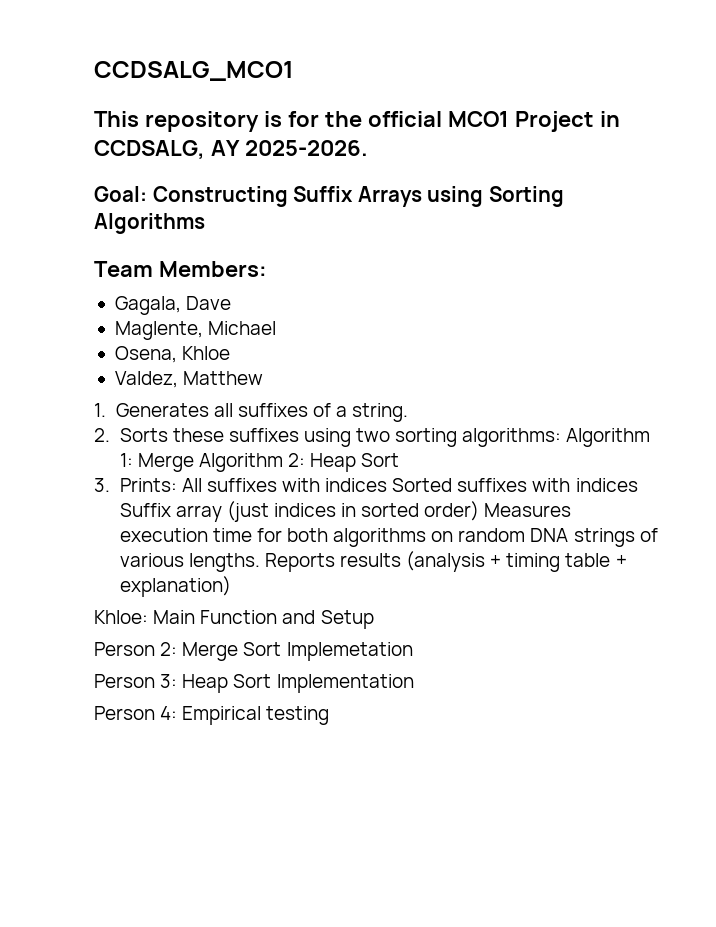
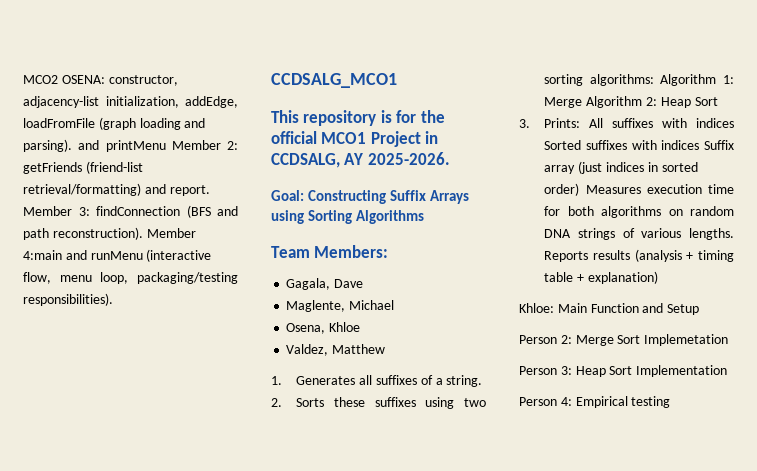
(94, 71) none -> [23,75,178,86] [23,96,238,108] [23,117,206,130] [23,139,238,152] [23,161,143,174] [23,183,210,196] [23,205,238,218] [23,227,196,240] [23,249,212,262] [23,272,238,284] [23,293,113,306] MCO2 OSENA: constructor, adjacency-list initialization, addEdge, loadFromFile (graph loading and parsing). and printMenu Member 2: getFriends (friend-list retrieval/formatting) and report. Member 3: findConnection (BFS and path reconstruction). Member 4:main and runMenu (interactive flow, menu loop, packaging/testing responsibilities). //

